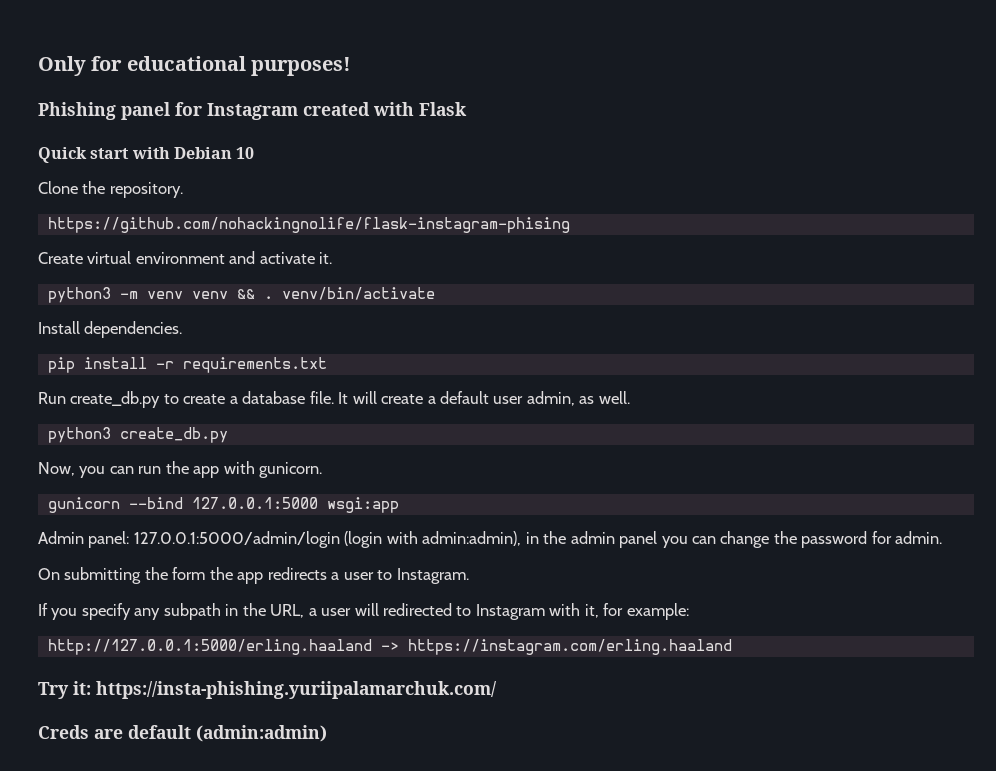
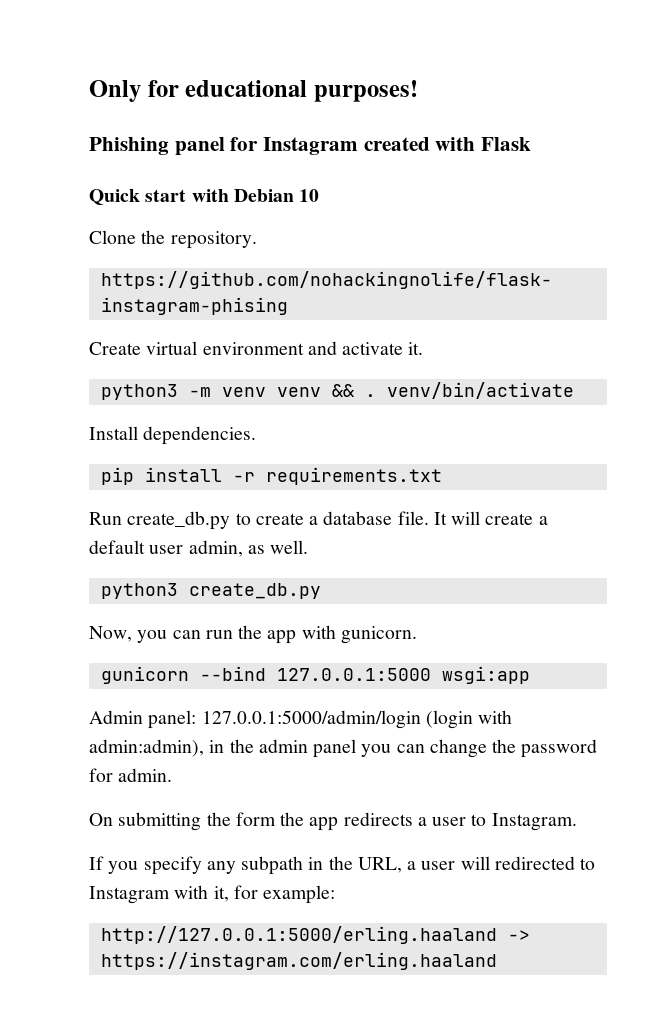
[38,681,497,699] [38,725,327,742] // Try it: https://insta-phishing.yuriipalamarchuk.com/ // Creds are default (admin:admin) -> (497, 961) none

